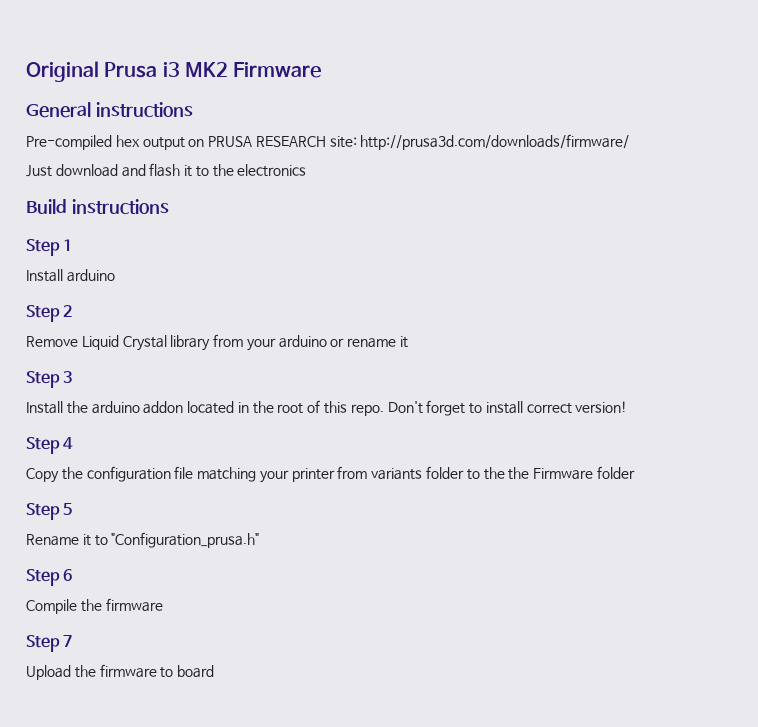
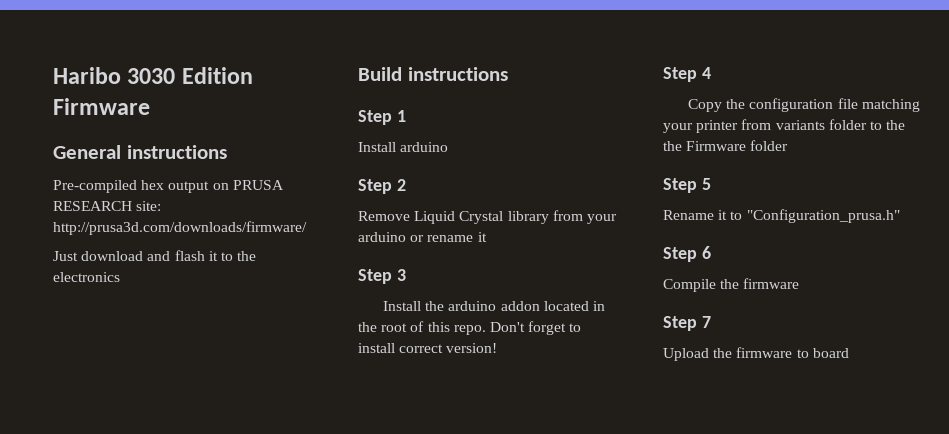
[26,61,228,82] Original Prusa i3 MK2 -> [53,67,253,84] Haribo 3030 Edition

